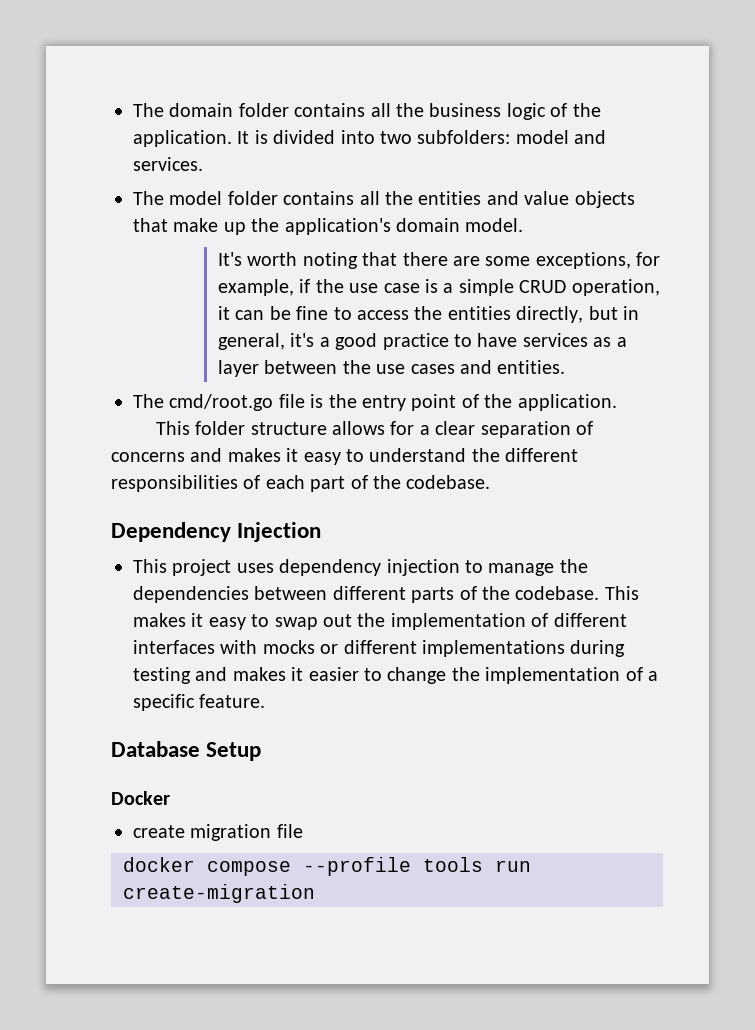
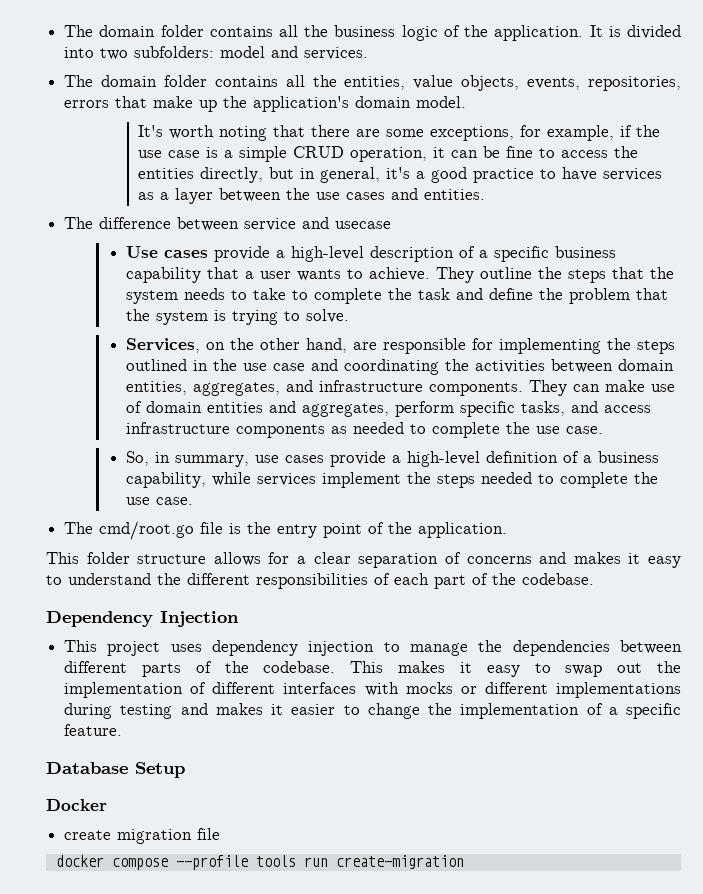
[169,191,635,208] model folder contains all the entities and value objects -> [101,75,681,91] [64,100,110,108] domain folder contains all the entities, value objects, events, repositories, errors
(566, 367) none -> [64,217,392,231] [125,246,616,262] [125,267,674,283] [125,288,668,304] [125,309,349,325] [125,338,675,354] [125,359,674,375] [125,380,675,396] [125,401,651,417] [125,422,603,438] [125,451,659,467] [125,472,658,488] [125,497,193,505] // The difference between service and usecase // Use cases provide a high-level description of a specific business capability that a user wants to achieve. They outline the steps that the system needs to take to complete the task and define the problem that the system is trying to solve. // Services, on the other hand, are responsible for implementing the steps outlined in the use case and coordinating the activities between domain entities, aggregates, and infrastructure components. They can make use of domain entities and aggregates, perform specific tasks, and access infrastructure components as needed to complete the use case. // So, in summary, use cases provide a high-level definition of a business capability, while services implement the steps needed to complete the use case.

